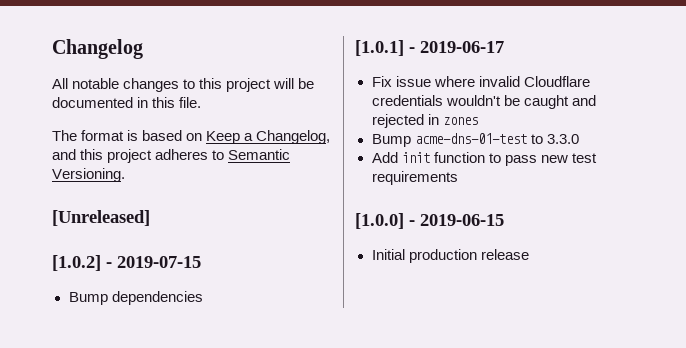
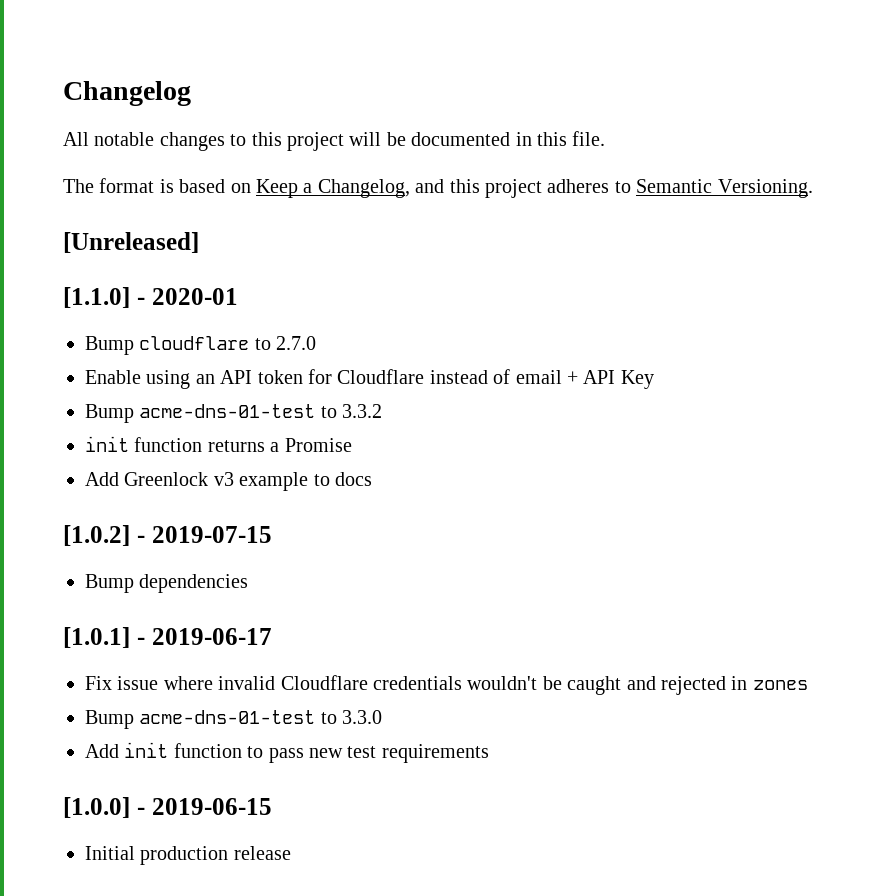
(150, 218) none -> [63,287,238,308] [85,336,317,355] [85,369,654,389] [85,404,383,423] [85,436,352,452] [85,472,372,491] // [1.1.0] - 2020-01 // Bump cloudflare to 2.7.0 // Enable using an API token for Cloudflare instead of email + API Key // Bump acme-dns-01-test to 3.3.2 // init function returns a Promise // Add Greenlock v3 example to docs

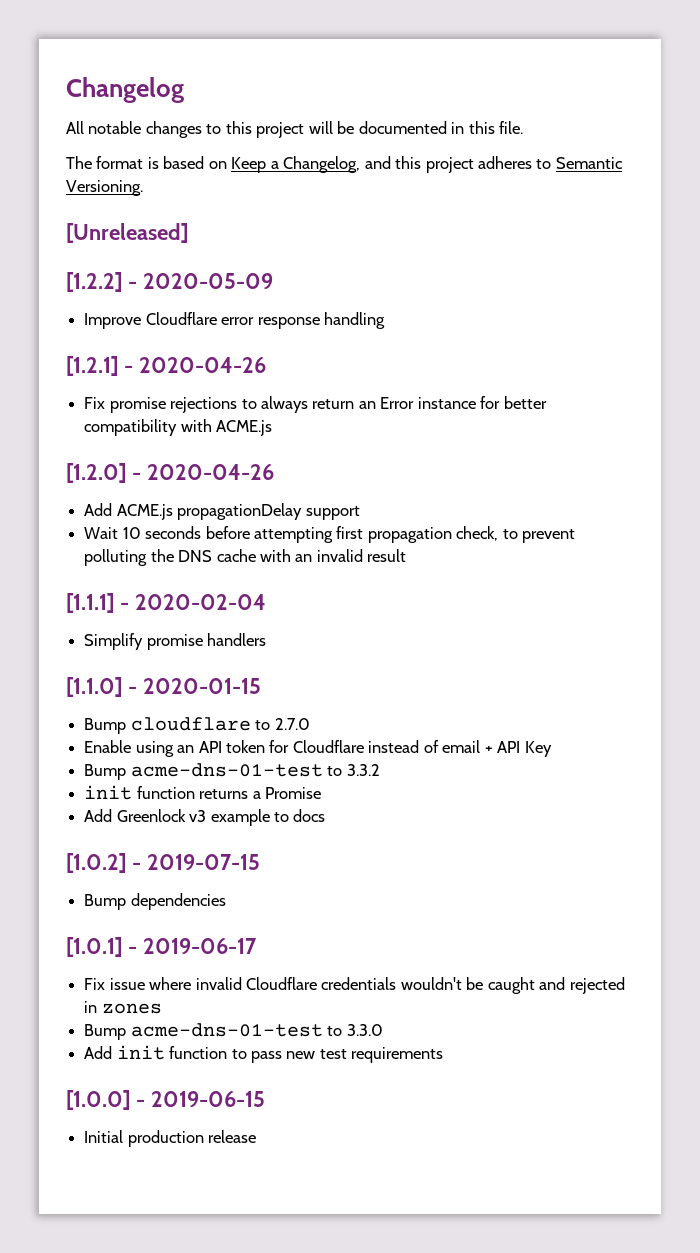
(199, 242) none -> [66,272,273,292] [84,312,385,329] [66,356,266,376] [84,396,547,413] [84,419,273,436] [66,463,274,483] [84,503,360,520] [84,526,576,543] [84,549,407,566] [66,593,266,613] [84,633,267,650] // [1.2.2] - 2020-05-09 // Improve Cloudflare error response handling // [1.2.1] - 2020-04-26 // Fix promise rejections to always return an Error instance for better compatibility with ACME.js // [1.2.0] - 2020-04-26 // Add ACME.js propagationDelay support // Wait 10 seconds before attempting first propagation check, to prevent polluting the DNS cache with an invalid result // [1.1.1] - 2020-02-04 // Simplify promise handlers
[151,288,238,305] 2020-01 -> [142,678,261,694] 2020-01-15

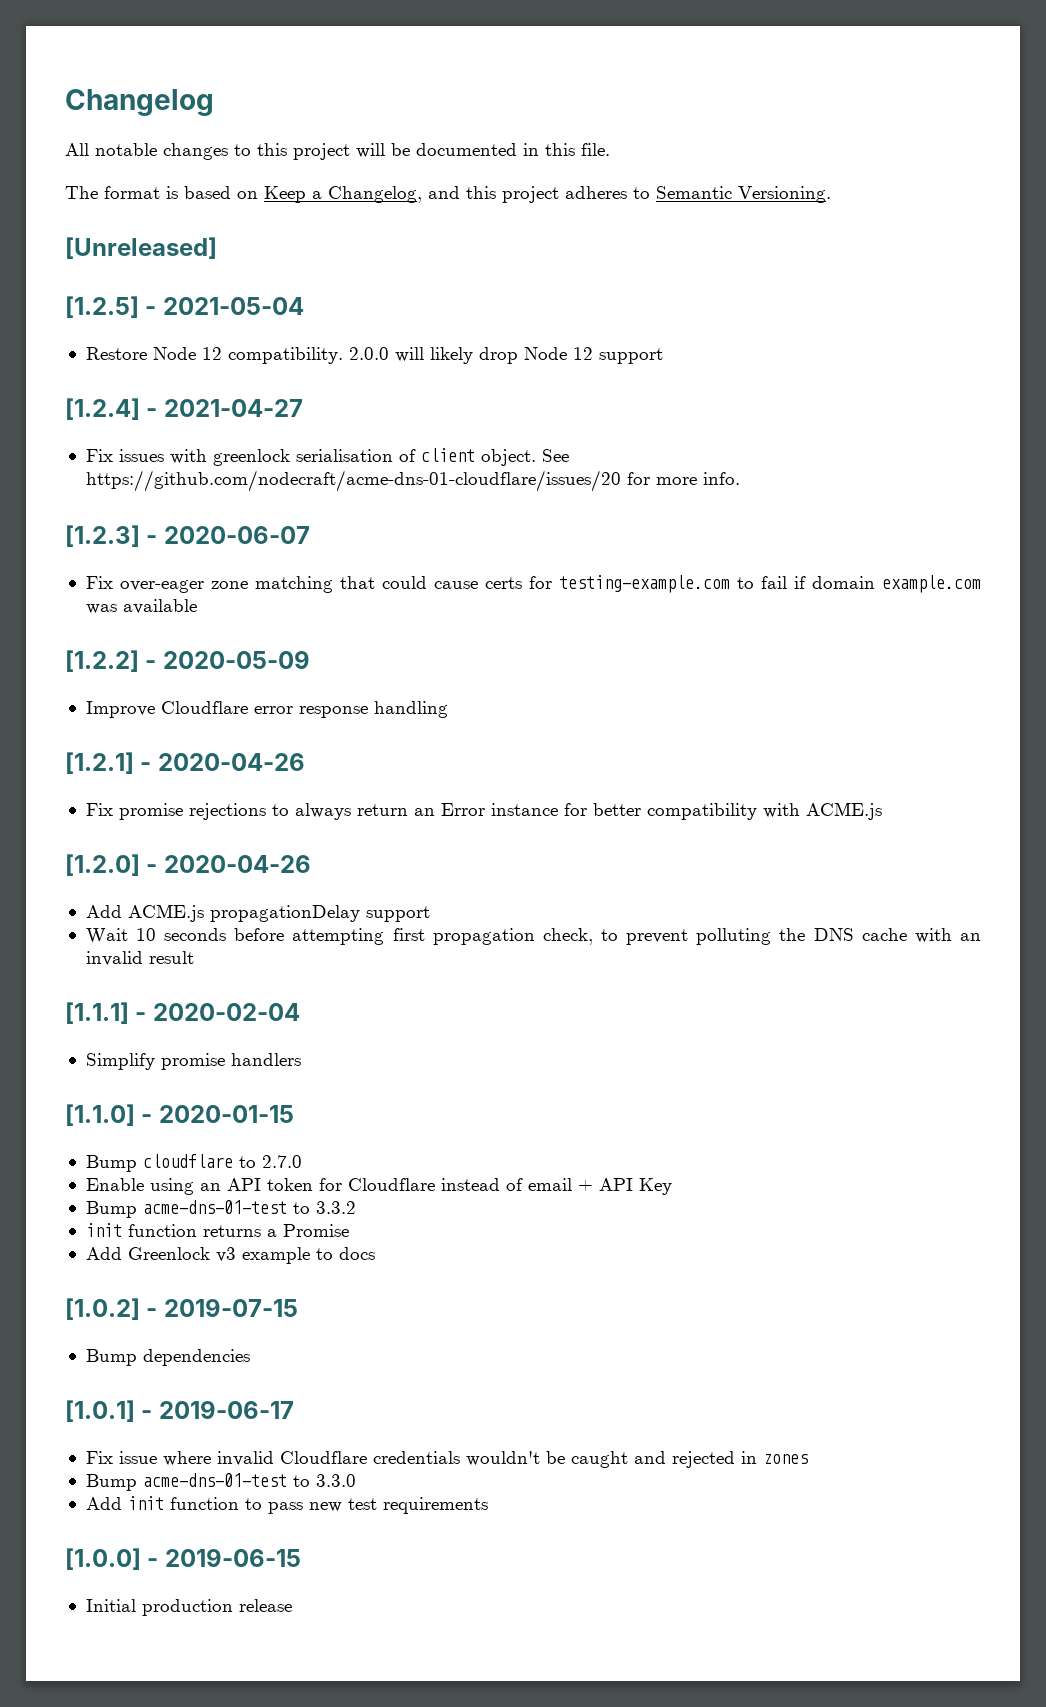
(188, 233) none -> [65,296,304,318] [85,347,663,364] [65,398,303,420] [85,448,569,466] [85,470,740,492] [65,525,310,547] [85,575,982,593] [85,599,197,614] // [1.2.5] - 2021-05-04 // Restore Node 12 compatibility. 2.0.0 will likely drop Node 12 support // [1.2.4] - 2021-04-27 // Fix issues with greenlock serialisation of client object. See https://github.com/nodecraft/acme-dns-01-cloudflare/issues/20 for more info. // [1.2.3] - 2020-06-07 // Fix over-eager zone matching that could cause certs for testing-example.com to fail if domain example.com was available

